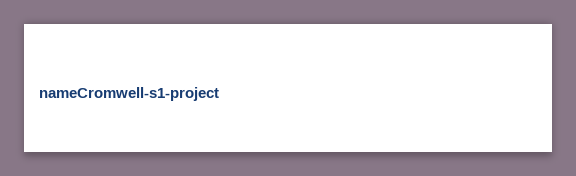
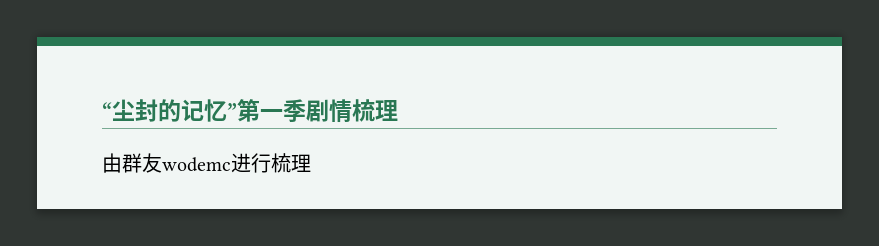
[39,87,219,101] nameCromwell-s1-project -> [102,99,398,123] [102,153,311,173] “尘封的记忆”第一季剧情梳理 // 由群友wodemc进行梳理

